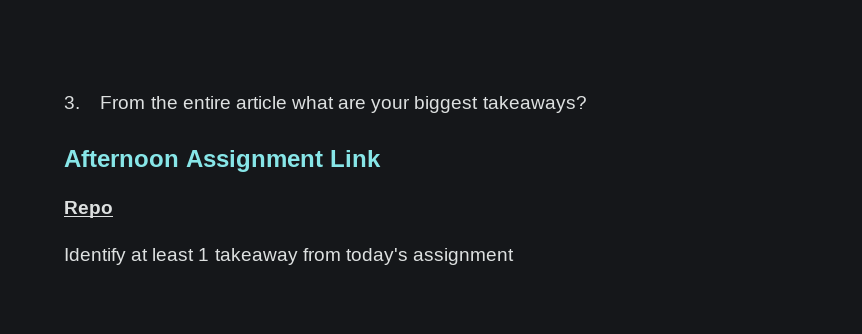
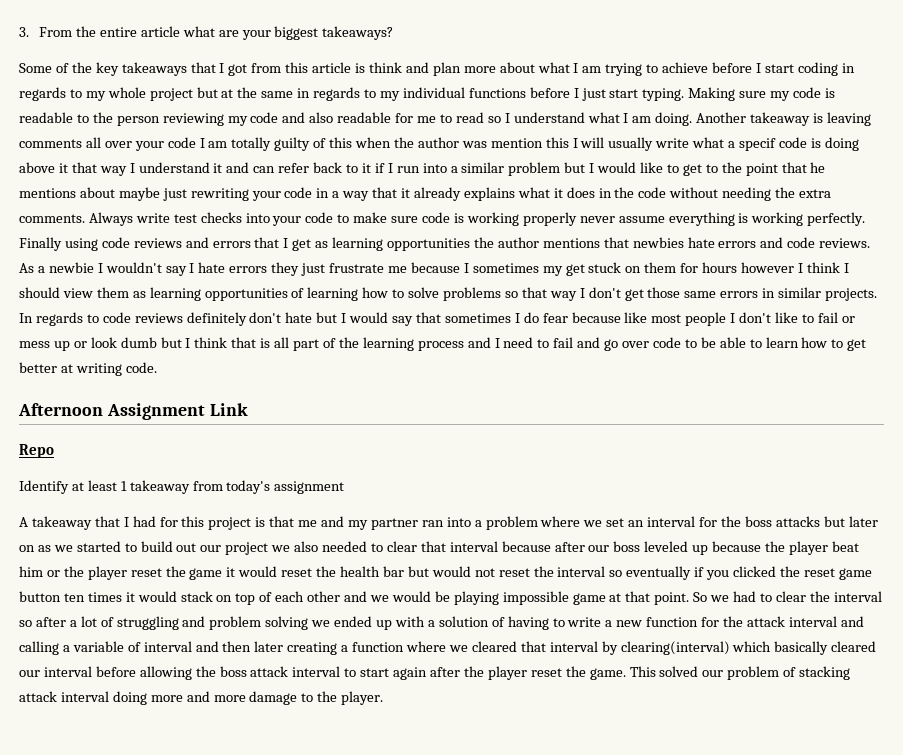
(587, 104) none -> [19,62,855,76] [19,87,835,101] [19,112,871,126] [19,137,859,151] [19,162,826,176] [19,187,832,201] [19,212,866,226] [19,237,871,251] [19,262,849,276] [19,287,878,301] [19,312,855,326] [19,337,867,351] [19,362,157,376] // Some of the key takeaways that I got from this article is think and plan more about what I am trying to achieve before I start coding in regards to my whole project but at the same in regards to my individual functions before I just start typing. Making sure my code is readable to the person reviewing my code and also readable for me to read so I understand what I am doing. Another takeaway is leaving comments all over your code I am totally guilty of this when the author was mention this I will usually write what a specif code is doing above it that way I understand it and can refer back to it if I run into a similar problem but I would like to get to the point that he mentions about maybe just rewriting your code in a way that it already explains what it does in the code without needing the extra comments. Always write test checks into your code to make sure code is working properly never assume everything is working perfectly. Finally using code reviews and errors that I get as learning opportunities the author mentions that newbies hate errors and code reviews. As a newbie I wouldn't say I hate errors they just frustrate me because I sometimes my get stuck on them for hours however I think I should view them as learning opportunities of learning how to solve problems so that way I don't get those same errors in similar projects. In regards to code reviews definitely don't hate but I would say that sometimes I do fear because like most people I don't like to fail or mess up or look dumb but I think that is all part of the learning process and I need to fail and go over code to be able to learn how to get better at writing code.
(514, 256) none -> [19,516,878,530] [19,541,859,555] [19,566,872,580] [19,591,882,605] [19,616,864,630] [19,641,877,655] [19,666,851,680] [19,691,384,705] // A takeaway that I had for this project is that me and my partner ran into a problem where we set an interval for the boss attacks but later on as we started to build out our project we also needed to clear that interval because after our boss leveled up because the player beat him or the player reset the game it would reset the health bar but would not reset the interval so eventually if you clicked the reset game button ten times it would stack on top of each other and we would be playing impossible game at that point. So we had to clear the interval so after a lot of struggling and problem solving we ended up with a solution of having to write a new function for the attack interval and calling a variable of interval and then later creating a function where we cleared that interval by clearing(interval) which basically cleared our interval before allowing the boss attack interval to start again after the player reset the game. This solved our problem of stacking attack interval doing more and more damage to the player.

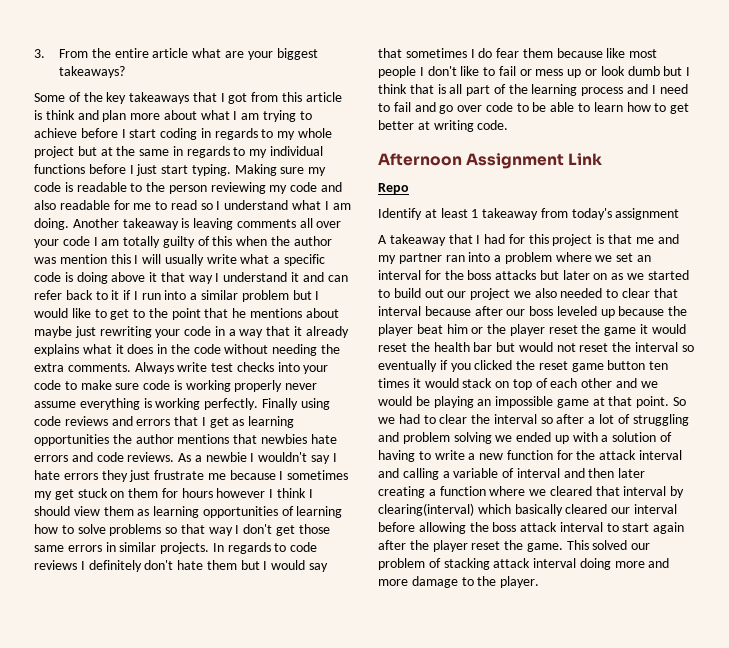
[739,138,777,151] specif -> [284,254,326,266] specific
(183, 318) none -> [80,561,85,570] I
(313, 317) none -> [206,560,237,570] them
(568, 318) none -> [522,48,553,58] them
(499, 598) none -> [477,399,492,406] an

